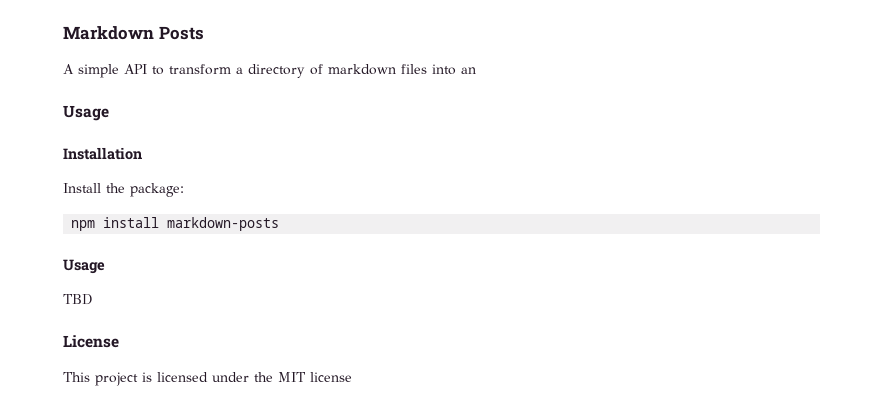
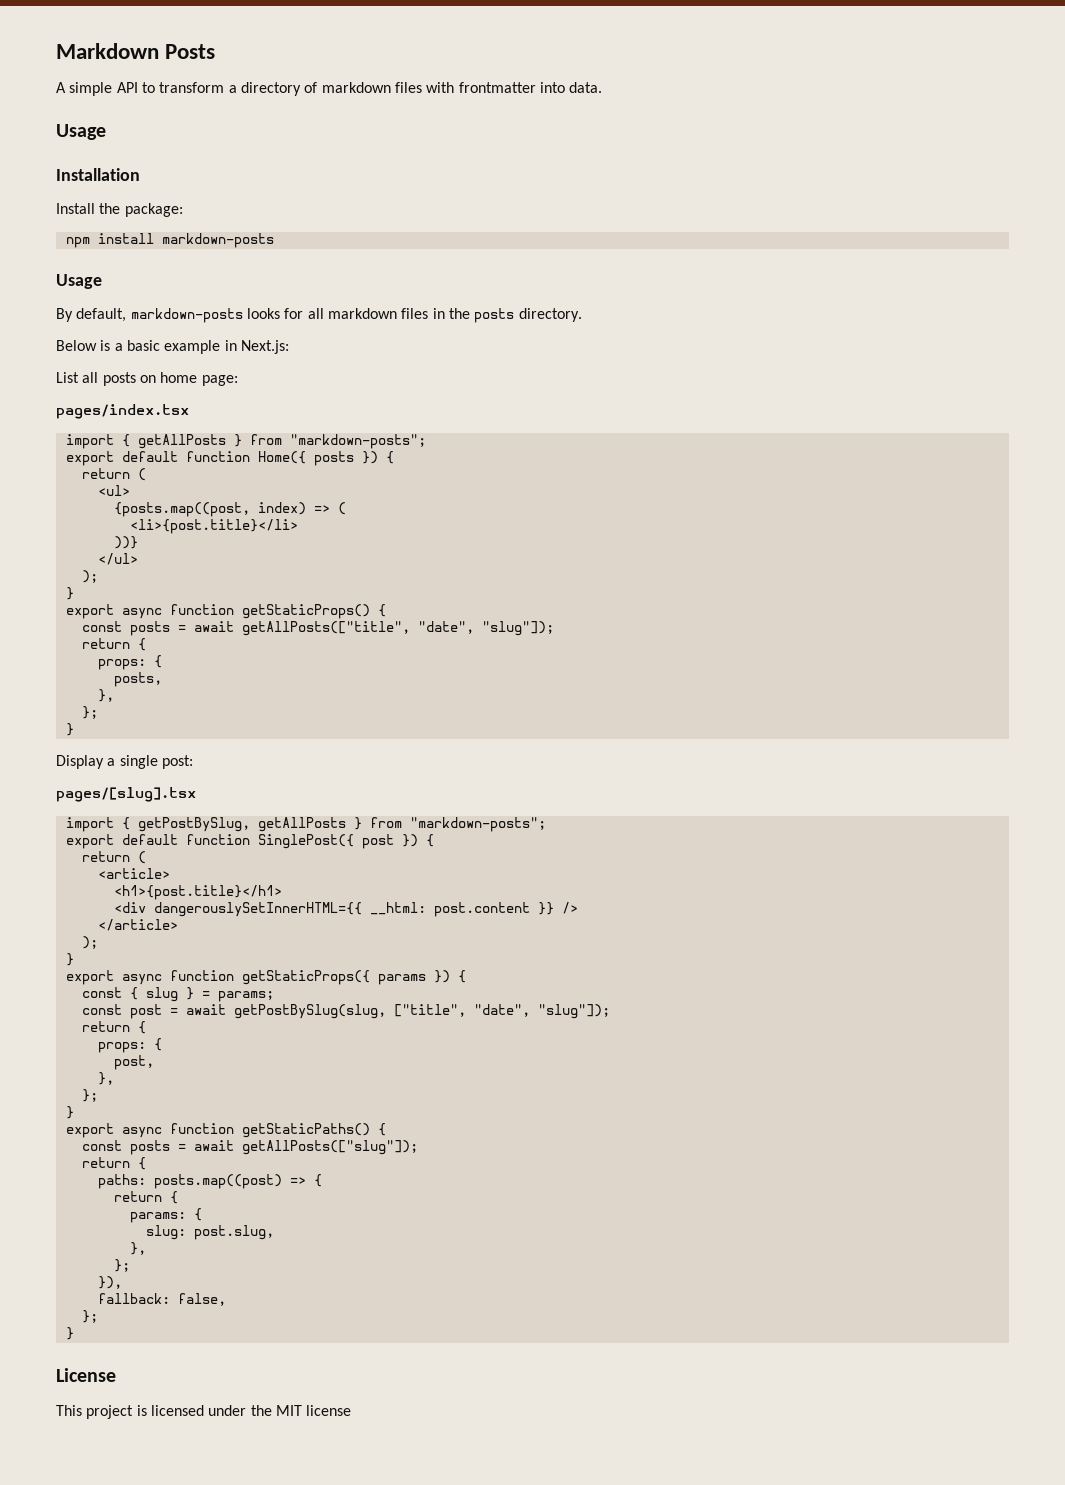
[432,64,476,75] into an -> [426,82,603,93] with frontmatter into data.
[63,294,93,305] TBD -> [56,308,582,323] [56,340,289,354] [56,372,238,386] [56,404,189,419] [65,434,426,449] [65,451,394,466] [81,468,146,481] [97,485,130,496] [113,502,346,517] [129,519,298,534] [113,536,138,549] [97,553,138,565] [81,570,98,583] [65,587,74,600] [65,604,386,619] [81,621,554,636] [81,638,146,651] [97,655,162,670] [113,672,162,687] [97,689,114,702] [81,706,98,719] [65,723,74,736] [56,755,193,769] [56,787,196,802] [65,817,546,832] [65,834,434,849] [81,851,146,864] [97,868,170,879] [113,885,282,900] [113,902,578,917] [97,919,178,931] [81,936,98,949] [65,953,74,966] [65,970,466,985] [81,987,274,1002] [81,1004,610,1019] [81,1021,146,1034] [97,1038,162,1053] [113,1055,154,1070] [97,1072,114,1085] [81,1089,98,1102] [65,1106,74,1119] [65,1123,386,1138] [81,1140,418,1155] [81,1157,146,1170] [97,1174,322,1189] [113,1191,178,1204] [129,1208,202,1223] [145,1225,274,1240] [129,1242,146,1255] [113,1259,130,1272] [97,1276,122,1289] [97,1293,226,1306] [81,1310,98,1323] [65,1327,74,1340] By default, markdown-posts looks for all markdown files in the posts directory. // Below is a basic example in Next.js: // List all posts on home page: // pages/index.tsx // import { getAllPosts } from "markdown-posts"; // export default function Home({ posts }) { // return ( // <ul> // {posts.map((post, index) => ( // <li>{post.title}</li> // ))} // </ul> // ); // } // export async function getStaticProps() { // const posts = await getAllPosts(["title", "date", "slug"]); // return { // props: { // posts, // }, // }; // } // Display a single post: // pages/[slug].tsx // import { getPostBySlug, getAllPosts } from "markdown-posts"; // export default function SinglePost({ post }) { // return ( // <article> // <h1>{post.title}</h1> // <div dangerouslySetInnerHTML={{ __html: post.content }} /> // </article> // ); // } // export async function getStaticProps({ params }) { // const { slug } = params; // const post = await getPostBySlug(slug, ["title", "date", "slug"]); // return { // props: { // post, // }, // }; // } // export async function getStaticPaths() { // const posts = await getAllPosts(["slug"]); // return { // paths: posts.map((post) => { // return { // params: { // slug: post.slug, // }, // }; // }), // fallback: false, // }; // }

